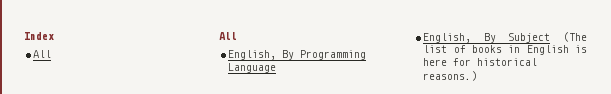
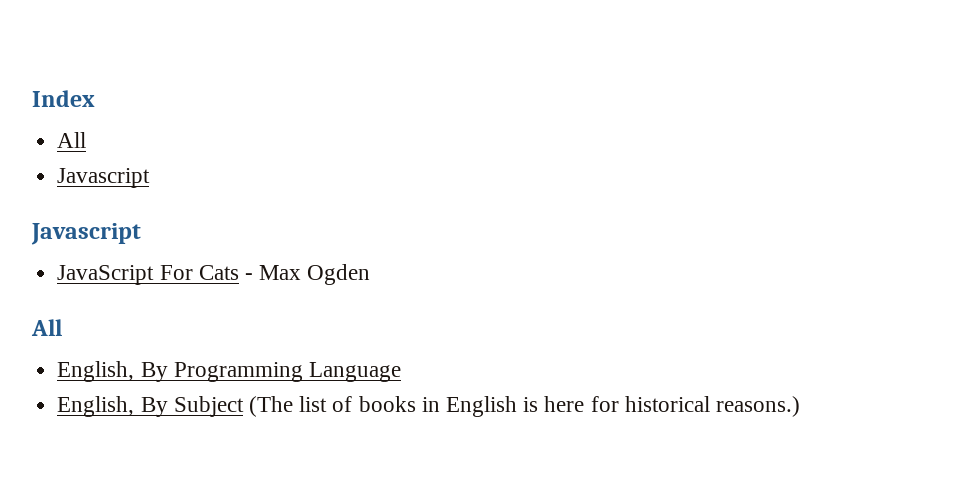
(52, 54) none -> [57,168,151,188] [31,223,141,245] [57,264,371,285] // Javascript // Javascript // JavaScript For Cats - Max Ogden

